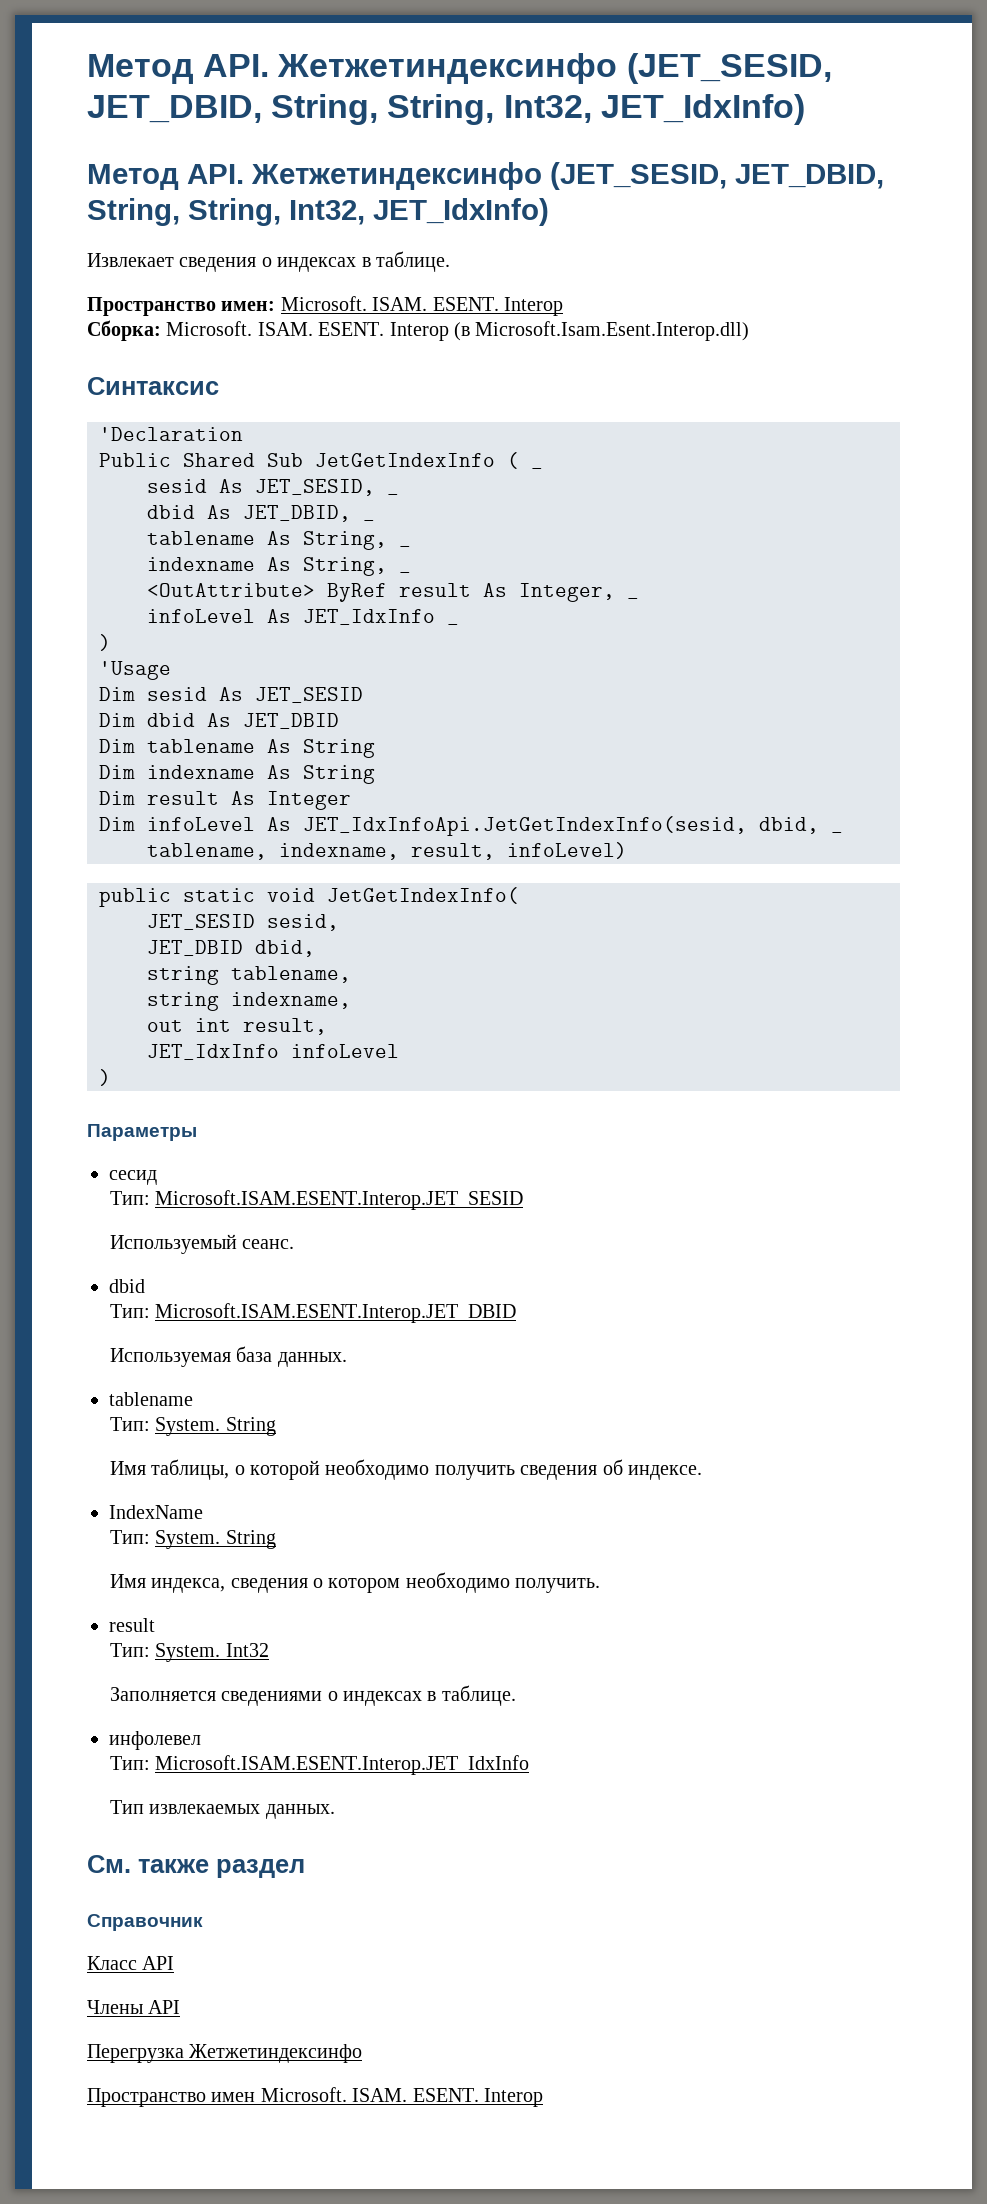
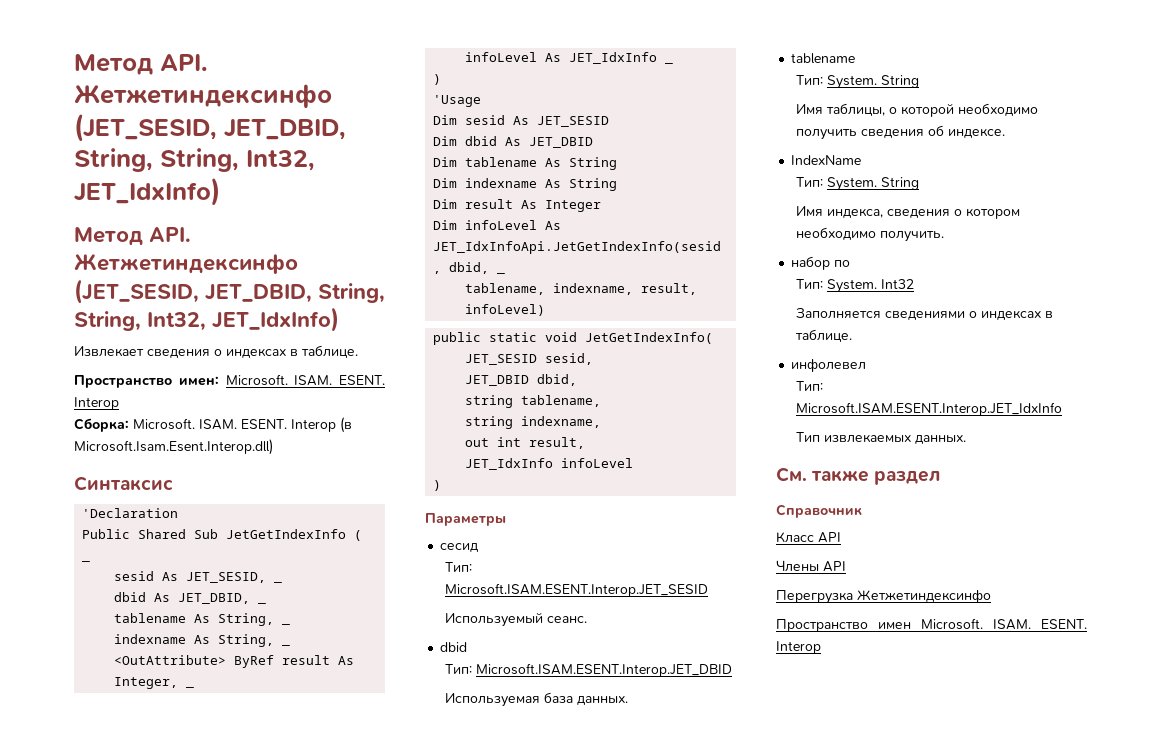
[109,1618,155,1632] result -> [791,256,851,270] набор по

